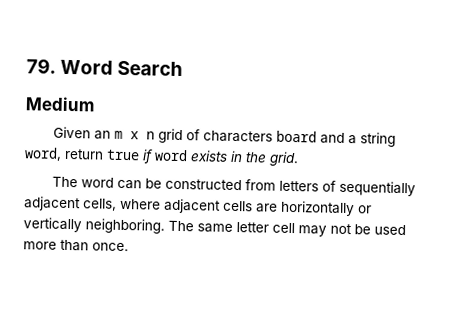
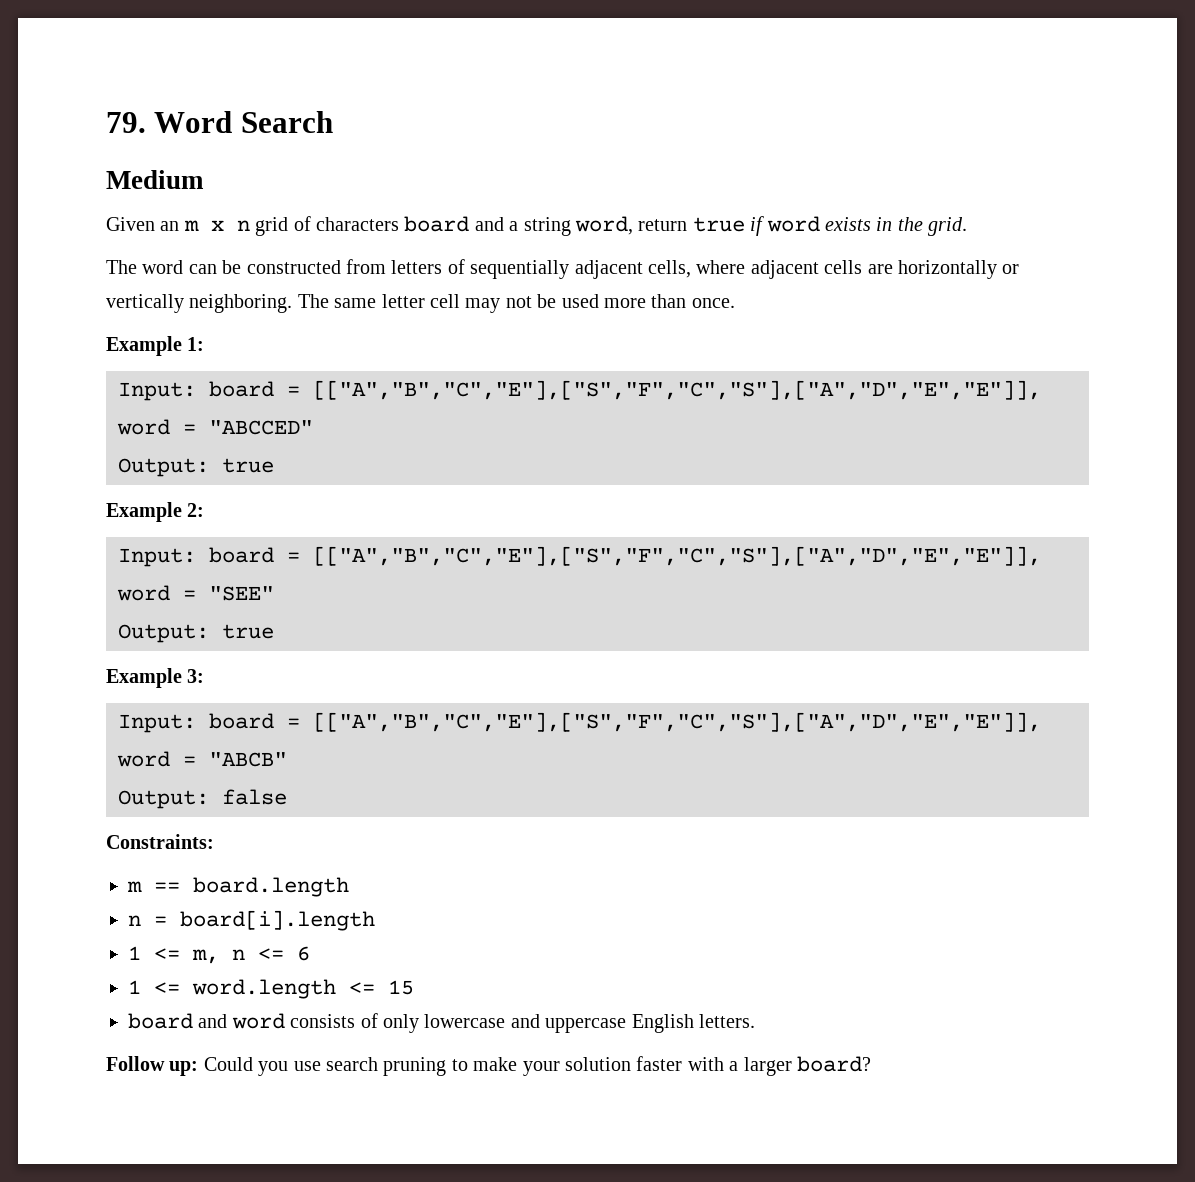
(129, 247) none -> [106,336,205,356] [118,380,1041,401] [117,419,313,435] [118,458,274,477] [106,502,205,522] [118,546,1041,567] [117,585,274,601] [118,624,274,643] [106,668,205,688] [118,712,1041,733] [117,751,287,767] [118,789,287,809] [106,834,214,849] [127,877,349,897] [128,910,375,931] [128,946,310,964] [128,979,414,999] [128,1013,755,1033] [106,1056,871,1076] // Example 1: // Input: board = [["A","B","C","E"],["S","F","C","S"],["A","D","E","E"]], word = "ABCCED" // Output: true // Example 2: // Input: board = [["A","B","C","E"],["S","F","C","S"],["A","D","E","E"]], word = "SEE" // Output: true // Example 3: // Input: board = [["A","B","C","E"],["S","F","C","S"],["A","D","E","E"]], word = "ABCB" // Output: false // Constraints: // m == board.length // n = board[i].length // 1 <= m, n <= 6 // 1 <= word.length <= 15 // board and word consists of only lowercase and uppercase English letters. // Follow up: Could you use search pruning to make your solution faster with a larger board?

